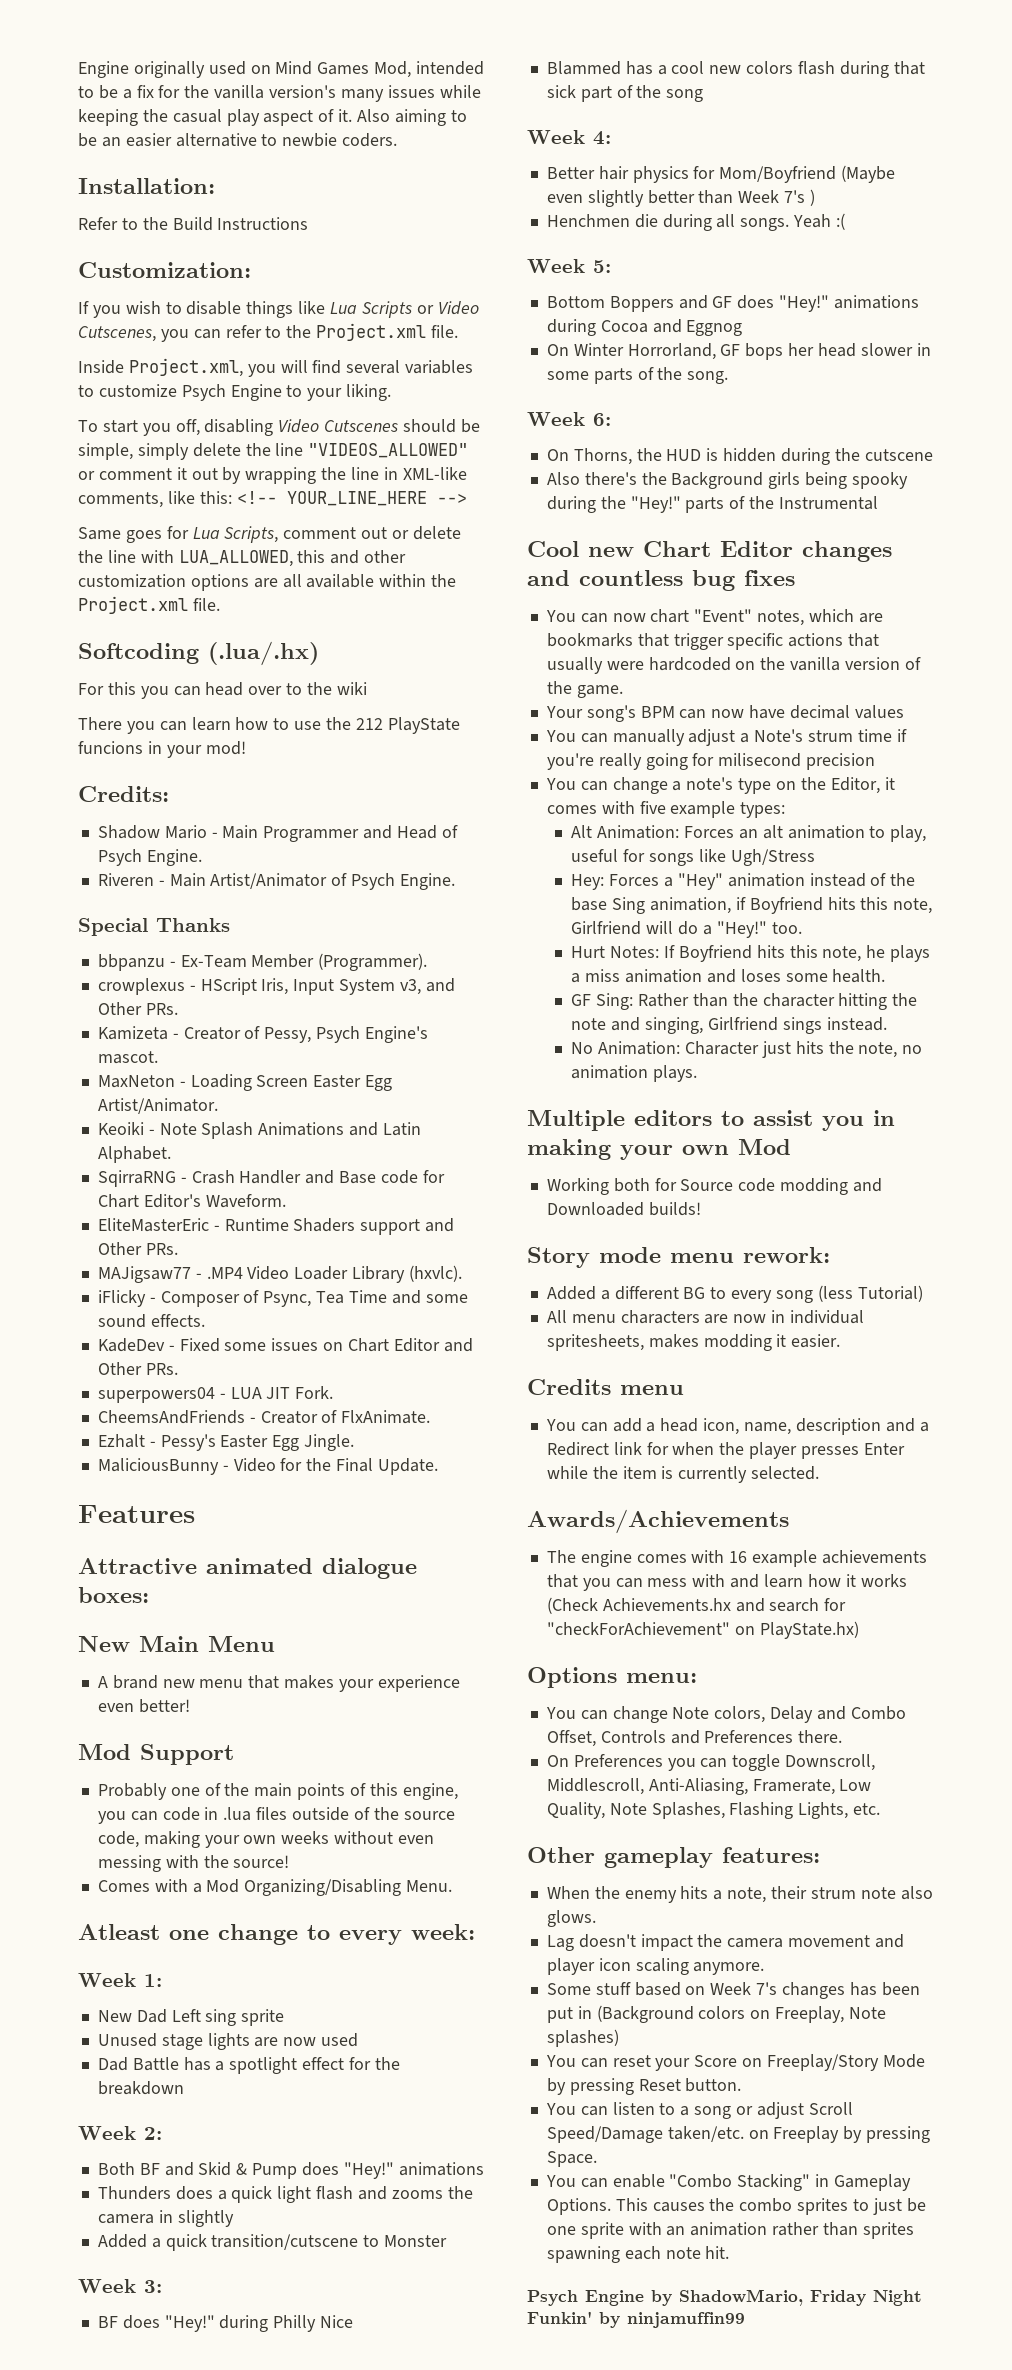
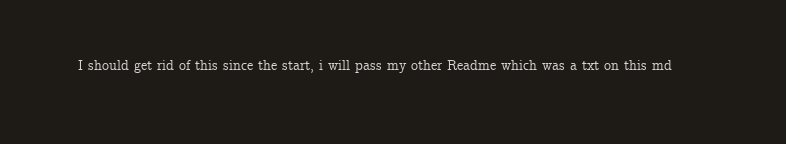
[78,61,485,78] [78,85,481,102] [78,109,467,126] [78,133,398,147] [78,178,215,194] [78,217,309,231] [78,262,251,278] [78,301,479,318] [78,323,459,342] [78,358,474,377] [78,384,392,401] [78,419,480,436] [78,443,469,460] [78,467,467,484] [78,491,467,508] [78,526,461,543] [78,550,407,567] [78,574,457,591] [78,596,220,614] [78,641,319,666] [78,682,367,699] [78,717,460,734] [78,741,246,758] [78,786,169,802] [97,825,458,842] [97,849,202,866] [97,873,455,890] [78,918,230,936] [97,953,428,971] [97,978,455,995] [97,1002,178,1015] [97,1026,428,1043] [97,1051,158,1064] [97,1074,393,1091] [97,1098,218,1114] [97,1122,421,1139] [97,1146,171,1163] [97,1170,445,1187] [97,1194,286,1208] [97,1218,455,1235] [97,1242,178,1255] [97,1265,462,1283] [97,1290,468,1307] [97,1314,205,1328] [97,1338,473,1352] [97,1362,178,1375] [97,1386,334,1403] [97,1410,431,1424] [97,1434,355,1451] [97,1458,438,1475] [78,1505,195,1523] [78,1558,417,1579] [78,1587,149,1603] [78,1636,275,1652] [97,1675,460,1692] [97,1699,190,1713] [78,1744,234,1765] [97,1783,458,1800] [97,1807,455,1824] [97,1831,434,1848] [97,1855,290,1872] [97,1879,453,1896] [78,1924,475,1945] [78,1973,162,1987] [97,2009,285,2026] [97,2033,359,2050] [97,2057,400,2074] [97,2081,184,2095] [78,2126,162,2140] [97,2162,484,2179] [97,2186,473,2203] [97,2210,234,2227] [97,2234,448,2251] [78,2279,162,2293] [97,2315,354,2332] [546,61,925,78] [546,85,704,102] [527,130,611,145] [546,165,896,183] [546,189,815,207] [546,213,845,231] [527,259,611,273] [546,295,919,312] [546,319,743,336] [546,343,931,360] [546,367,729,384] [527,412,611,426] [546,448,933,465] [546,472,908,489] [546,496,878,513] [527,541,892,562] [527,570,795,591] [545,609,883,626] [546,633,880,650] [546,657,921,674] [546,681,623,698] [545,705,904,722] [545,729,907,746] [546,753,876,770] [545,777,895,794] [546,801,786,818] [571,825,927,842] [571,849,815,866] [571,873,916,890] [571,897,933,914] [571,921,802,938] [571,945,931,962] [571,969,886,983] [571,993,918,1010] [571,1017,887,1034] [571,1041,923,1058] [571,1065,698,1082] [527,1110,895,1131] [527,1139,791,1160] [546,1178,882,1195] [546,1202,701,1216] [527,1247,830,1268] [546,1285,923,1303] [546,1310,864,1324] [546,1334,841,1351] [527,1379,684,1395] [545,1418,929,1435] [546,1442,905,1459] [546,1466,820,1483] [527,1509,789,1534] [546,1550,927,1567] [546,1574,907,1591] [546,1597,847,1614] [546,1621,859,1639] [527,1667,697,1688] [545,1706,906,1723] [546,1730,843,1747] [546,1754,876,1771] [546,1778,872,1795] [546,1802,881,1819] [527,1847,820,1868] [546,1886,933,1903] [546,1910,596,1927] [546,1934,904,1951] [546,1958,765,1975] [546,1982,920,1999] [546,2005,886,2023] [546,2029,619,2047] [545,2054,925,2071] [546,2078,742,2095] [545,2102,853,2119] [546,2126,931,2143] [546,2151,597,2167] [545,2174,911,2191] [546,2198,926,2215] [546,2222,914,2239] [546,2246,730,2263] [527,2289,922,2306] [527,2311,745,2328] Engine originally used on Mind Games Mod, intended to be a fix for the vanilla version's many issues while keeping the casual play aspect of it. Also aiming to be an easier alternative to newbie coders. // Installation: // Refer to the Build Instructions // Customization: // If you wish to disable things like Lua Scripts or Video Cutscenes, you can refer to the Project.xml file. // Inside Project.xml, you will find several variables to customize Psych Engine to your liking. // To start you off, disabling Video Cutscenes should be simple, simply delete the line "VIDEOS_ALLOWED" or comment it out by wrapping the line in XML-like comments, like this: <!-- YOUR_LINE_HERE --> // Same goes for Lua Scripts, comment out or delete the line with LUA_ALLOWED, this and other customization options are all available within the Project.xml file. // Softcoding (.lua/.hx) // For this you can head over to the wiki // There you can learn how to use the 212 PlayState funcions in your mod! // Credits: // Shadow Mario - Main Programmer and Head of Psych Engine. // Riveren - Main Artist/Animator of Psych Engine. // Special Thanks // bbpanzu - Ex-Team Member (Programmer). // crowplexus - HScript Iris, Input System v3, and Other PRs. // Kamizeta - Creator of Pessy, Psych Engine's mascot. // MaxNeton - Loading Screen Easter Egg Artist/Animator. // Keoiki - Note Splash Animations and Latin Alphabet. // SqirraRNG - Crash Handler and Base code for Chart Editor's Waveform. // EliteMasterEric - Runtime Shaders support and Other PRs. // MAJigsaw77 - .MP4 Video Loader Library (hxvlc). // iFlicky - Composer of Psync, Tea Time and some sound effects. // KadeDev - Fixed some issues on Chart Editor and Other PRs. // superpowers04 - LUA JIT Fork. // CheemsAndFriends - Creator of FlxAnimate. // Ezhalt - Pessy's Easter Egg Jingle. // MaliciousBunny - Video for the Final Update. // Features // Attractive animated dialogue boxes: // New Main Menu // A brand new menu that makes your experience even better! // Mod Support // Probably one of the main points of this engine, you can code in .lua files outside of the source code, making your own weeks without even messing with the source! // Comes with a Mod Organizing/Disabling Menu. // Atleast one change to every week: // Week 1: // New Dad Left sing sprite // Unused stage lights are now used // Dad Battle has a spotlight effect for the breakdown // Week 2: // Both BF and Skid & Pump does "Hey!" animations // Thunders does a quick light flash and zooms the camera in slightly // Added a quick transition/cutscene to Monster // Week 3: // BF does "Hey!" during Philly Nice // Blammed has a cool new colors flash during that sick part of the song // Week 4: // Better hair physics for Mom/Boyfriend (Maybe even slightly better than Week 7's ) // Henchmen die during all songs. Yeah :( // Week 5: // Bottom Boppers and GF does "Hey!" animations during Cocoa and Eggnog // On Winter Horrorland, GF bops her head slower in some parts of the song. // Week 6: // On Thorns, the HUD is hidden during the cutscene // Also there's the Background girls being spooky during the "Hey!" parts of the Instrumental // Cool new Chart Editor changes and countless bug fixes // You can now chart "Event" notes, which are bookmarks that trigger specific actions that usually were hardcoded on the vanilla version of the game. // Your song's BPM can now have decimal values // You can manually adjust a Note's strum time if you're really going for milisecond precision // You can change a note's type on the Editor, it comes with five example types: // Alt Animation: Forces an alt animation to play, useful for songs like Ugh/Stress // Hey: Forces a "Hey" animation instead of the base Sing animation, if Boyfriend hits this note, Girlfriend will do a "Hey!" too. // Hurt Notes: If Boyfriend hits this note, he plays a miss animation and loses some health. // GF Sing: Rather than the character hitting the note and singing, Girlfriend sings instead. // No Animation: Character just hits the note, no animation plays. // Multiple editors to assist you in making your own Mod // Working both for Source code modding and Downloaded builds! // Story mode menu rework: // Added a different BG to every song (less Tutorial) // All menu characters are now in individual spritesheets, makes modding it easier. // Credits menu // You can add a head icon, name, description and a Redirect link for when the player presses Enter while the item is currently selected. // Awards/Achievements // The engine comes with 16 example achievements that you can mess with and learn how it works (Check Achievements.hx and search for "checkForAchievement" on PlayState.hx) // Options menu: // You can change Note colors, Delay and Combo Offset, Controls and Preferences there. // On Preferences you can toggle Downscroll, Middlescroll, Anti-Aliasing, Framerate, Low Quality, Note Splashes, Flashing Lights, etc. // Other gameplay features: // When the enemy hits a note, their strum note also glows. // Lag doesn't impact the camera movement and player icon scaling anymore. // Some stuff based on Week 7's changes has been put in (Background colors on Freeplay, Note splashes) // You can reset your Score on Freeplay/Story Mode by pressing Reset button. // You can listen to a song or adjust Scroll Speed/Damage taken/etc. on Freeplay by pressing Space. // You can enable "Combo Stacking" in Gameplay Options. This causes the combo sprites to just be one sprite with an animation rather than sprites spawning each note hit. // Psych Engine by ShadowMario, Friday Night Funkin' by ninjamuffin99 -> [77,60,672,73] I should get rid of this since the start, i will pass my other Readme which was a txt on this md

